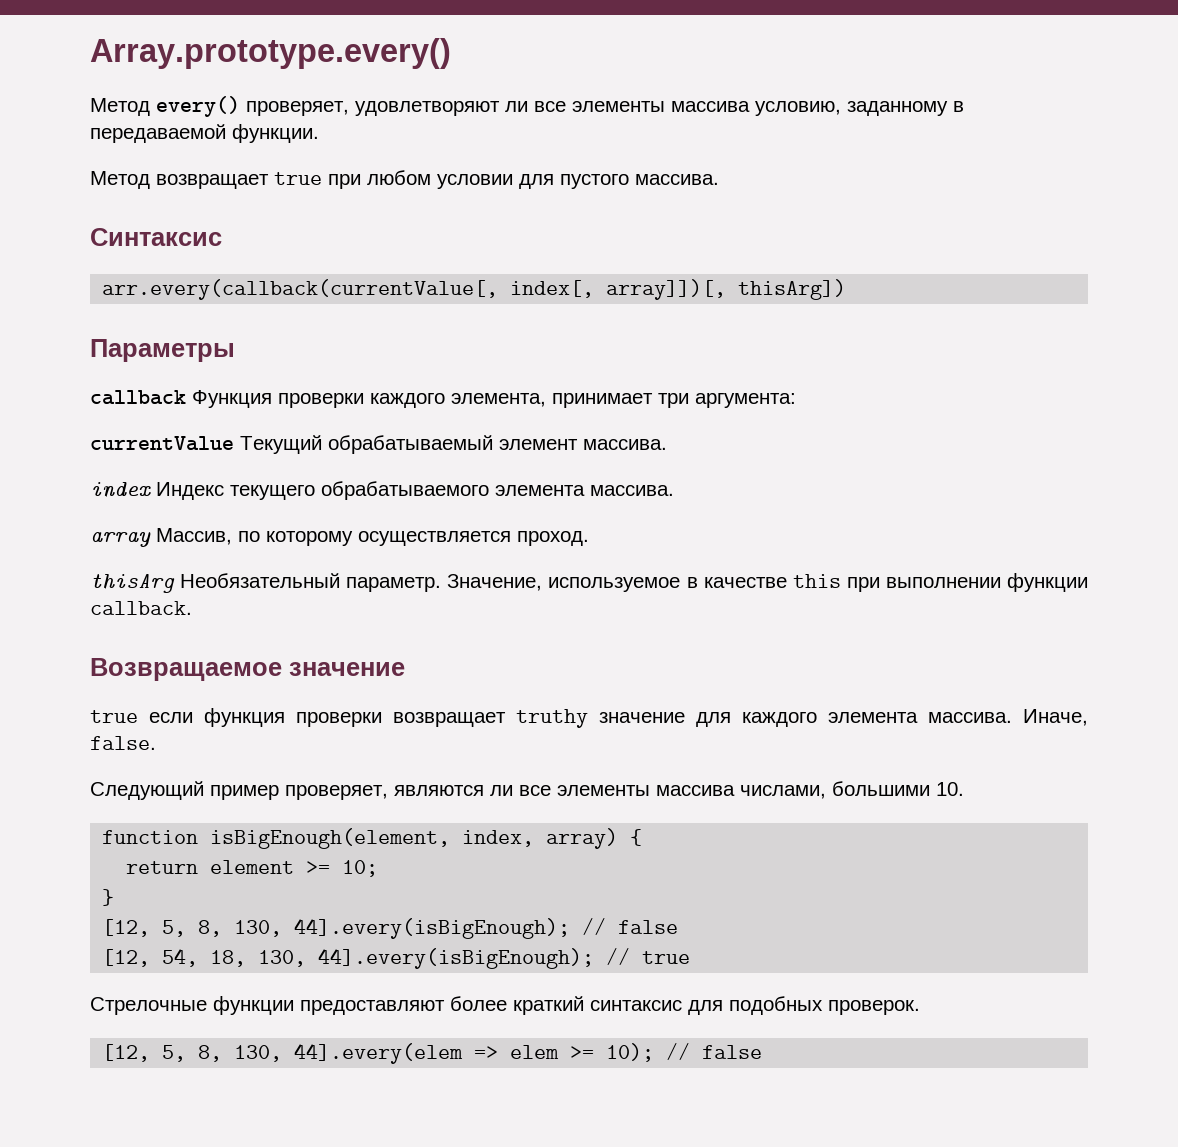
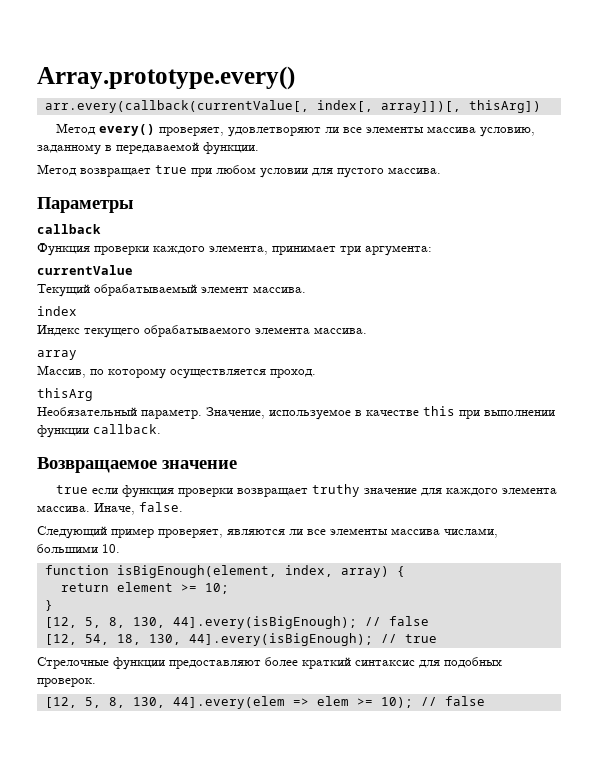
(451, 53) none -> [44,100,541,113] // arr.every(callback(currentValue[, index[, array]])[, thisArg])
[90,228,222,246] [102,279,847,300] // Синтаксис // arr.every(callback(currentValue[, index[, array]])[, thisArg]) -> (441, 170) none
(186, 397) none -> (101, 229) //
(234, 443) none -> (133, 270) //
(151, 490) none -> (77, 311) //
(151, 539) none -> (77, 355) //
(175, 583) none -> (93, 394) //

